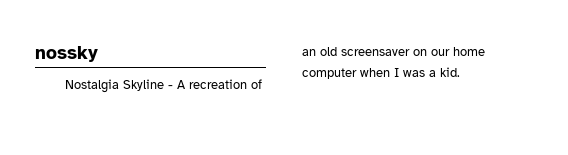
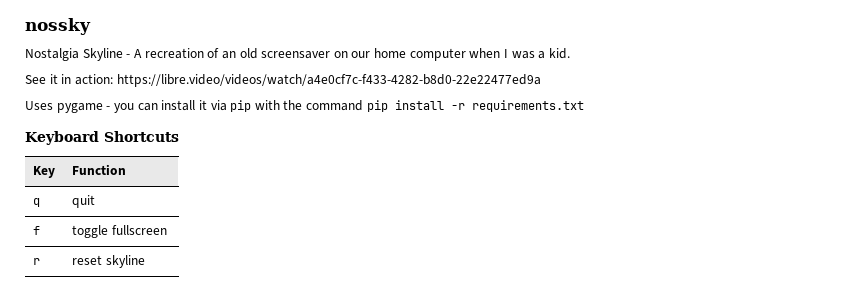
(460, 72) none -> [25,74,541,87] [25,100,584,113] [25,131,179,145] [33,166,56,178] [72,164,127,175] [33,198,41,207] [72,195,96,208] [33,226,41,235] [72,225,168,238] [33,258,41,265] [72,255,146,268] // See it in action: https://libre.video/videos/watch/a4e0cf7c-f433-4282-b8d0-22e22477ed9a // Uses pygame - you can install it via pip with the command pip install -r requirements.txt // Keyboard Shortcuts // Key | Function // q | quit // f | toggle fullscreen // r | reset skyline

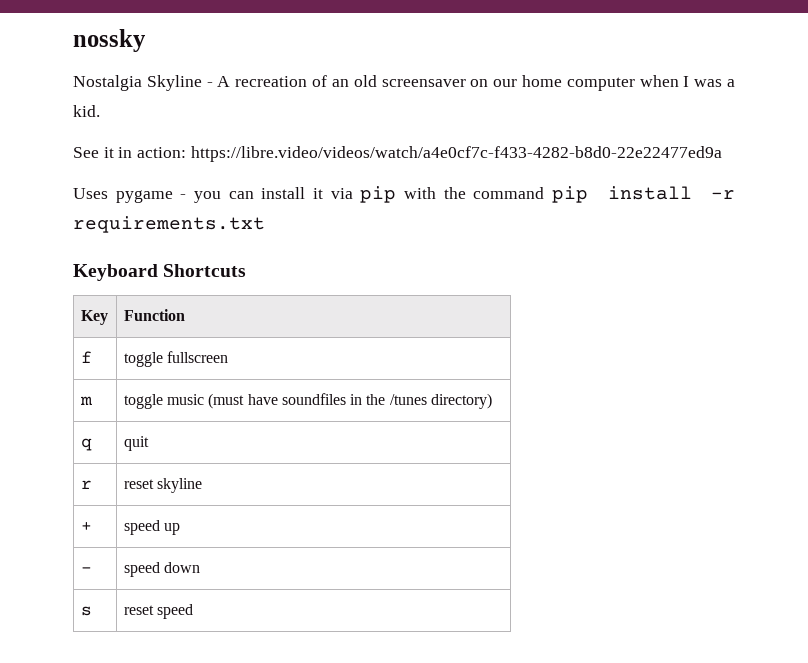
[33,198,41,207] [72,195,96,208] // q | quit -> (185, 315) none
[33,258,41,265] [72,255,146,268] r | reset skyline -> [79,396,93,405] [123,393,493,409] [80,438,92,451] [123,436,149,451] [80,480,92,489] [123,478,202,493] [80,521,92,531] [123,520,180,535] [80,567,92,573] [123,562,200,577] [80,606,92,616] [123,604,193,619] m | toggle music (must have soundfiles in the /tunes directory) // q | quit // r | reset skyline // + | speed up // - | speed down // s | reset speed

